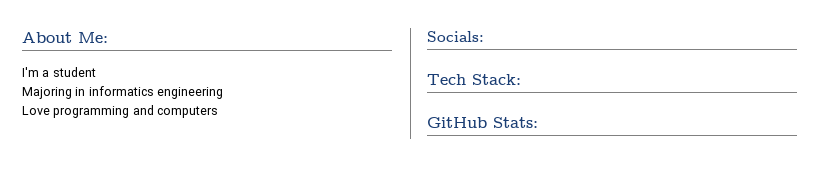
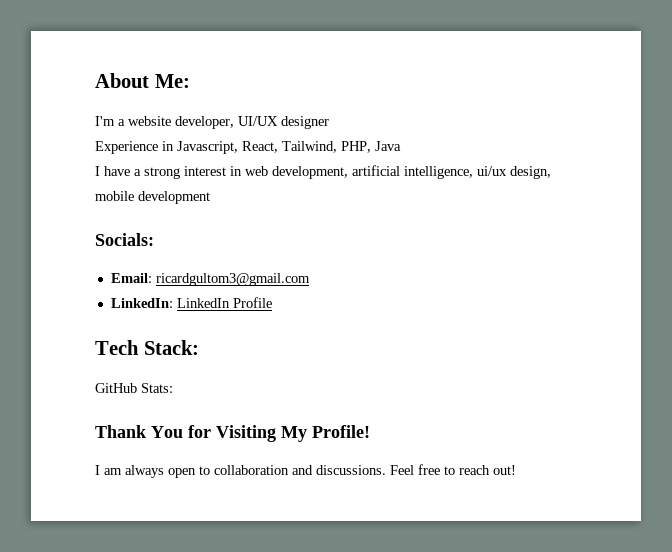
[52,67,96,77] [22,86,224,99] [22,105,219,118] [427,31,484,42] [427,74,521,85] [427,117,538,128] student // Majoring in informatics engineering // Love programming and computers // Socials: // Tech Stack: // GitHub Stats: -> [128,116,329,129] [95,141,401,154] [95,165,551,179] [95,191,210,204] [95,233,154,246] [110,273,310,286] [110,297,272,308] [95,340,199,355] [95,383,173,393] [95,425,370,442] [95,464,516,478] website developer, UI/UX designer // Experience in Javascript, React, Tailwind, PHP, Java // I have a strong interest in web development, artificial intelligence, ui/ux design, mobile development // Socials: // Email: ricardgultom3@gmail.com // LinkedIn: LinkedIn Profile // Tech Stack: // GitHub Stats: // Thank You for Visiting My Profile! // I am always open to collaboration and discussions. Feel free to reach out!

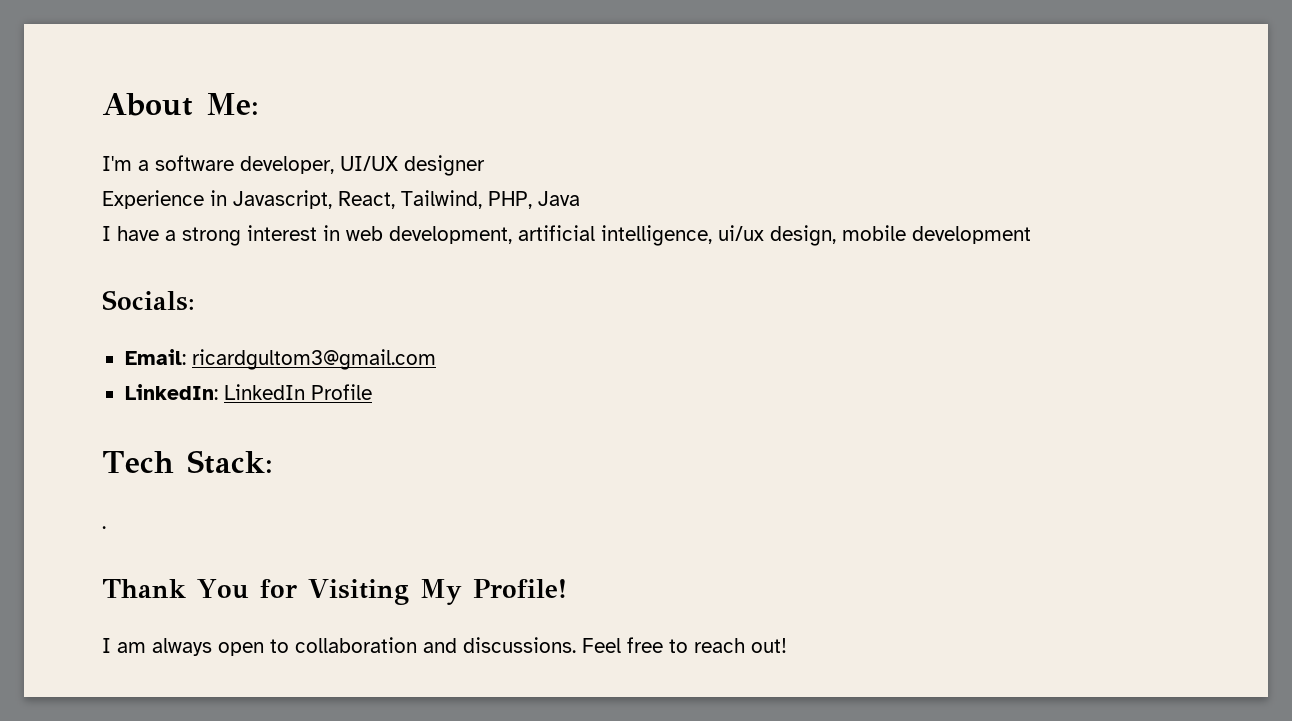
[128,116,171,126] website -> [155,155,234,171] software
[95,383,173,393] GitHub Stats: -> [102,526,106,529] .

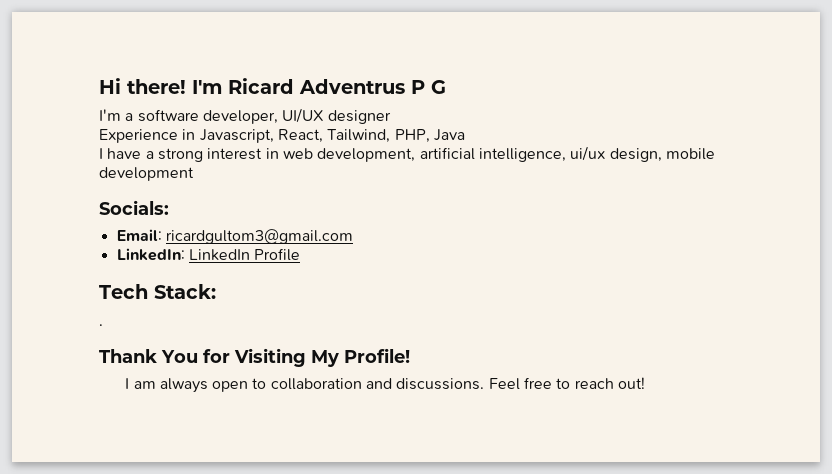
[102,93,259,116] About Me: -> [99,78,446,94] Hi there! I'm Ricard Adventrus P G

